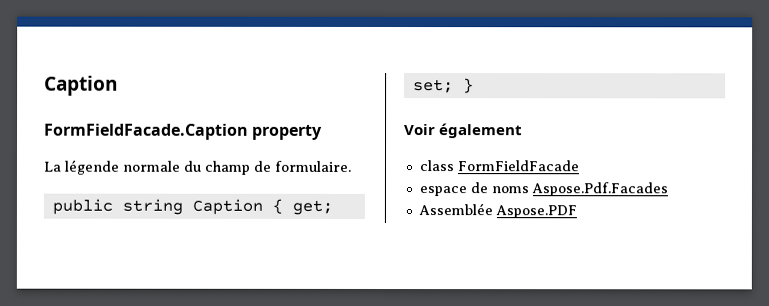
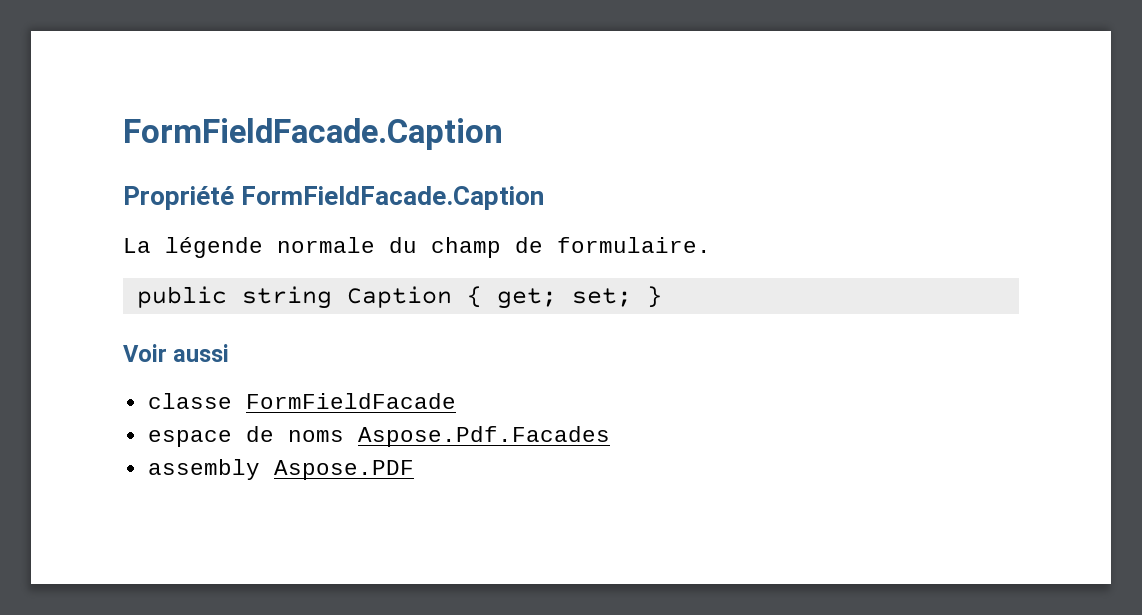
[44,75,118,96] [44,123,324,140] Caption // FormFieldFacade.Caption property -> [123,118,503,150] [123,186,545,210] FormFieldFacade.Caption // Propriété FormFieldFacade.Caption
[439,123,524,139] [418,160,454,172] également // class -> [173,344,230,362] [147,393,232,409] aussi // classe
[417,203,493,216] Assemblée -> [147,459,260,480] assembly

